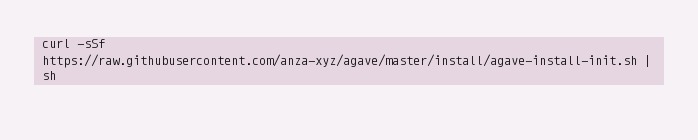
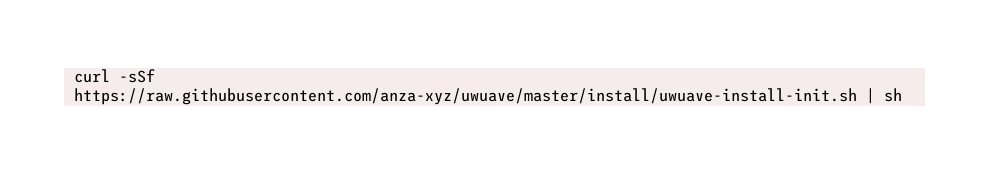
[42,54,638,68] https://raw.githubusercontent.com/anza-xyz/agave/master/install/agave-install-init.sh -> [74,88,858,105] https://raw.githubusercontent.com/anza-xyz/uwuave/master/install/uwuave-install-init.sh

